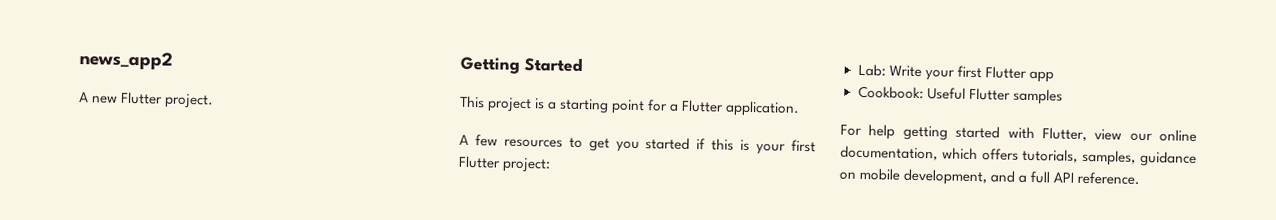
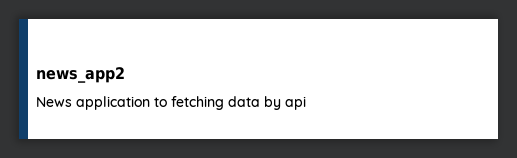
[79,91,215,109] [460,56,583,74] [460,95,801,117] [459,134,816,155] [458,155,552,173] [857,63,1054,83] [857,85,1063,105] [840,124,1197,142] [840,145,1197,167] [839,167,1141,186] A new Flutter project. // Getting Started // This project is a starting point for a Flutter application. // A few resources to get you started if this is your first Flutter project: // Lab: Write your first Flutter app // Cookbook: Useful Flutter samples // For help getting started with Flutter, view our online documentation, which offers tutorials, samples, guidance on mobile development, and a full API reference. -> [36,96,306,110] News application to fetching data by api

